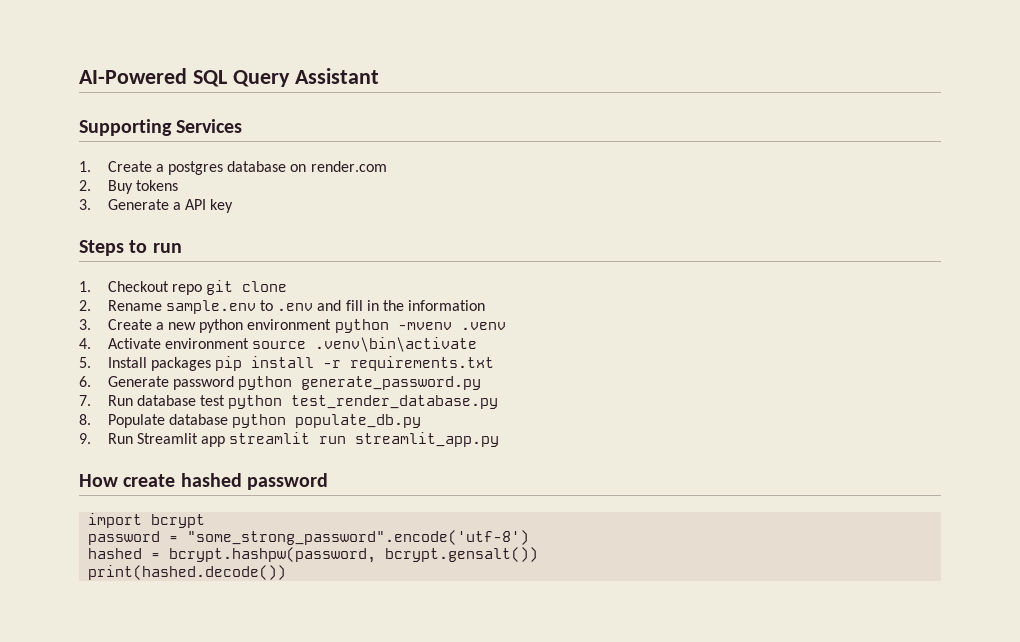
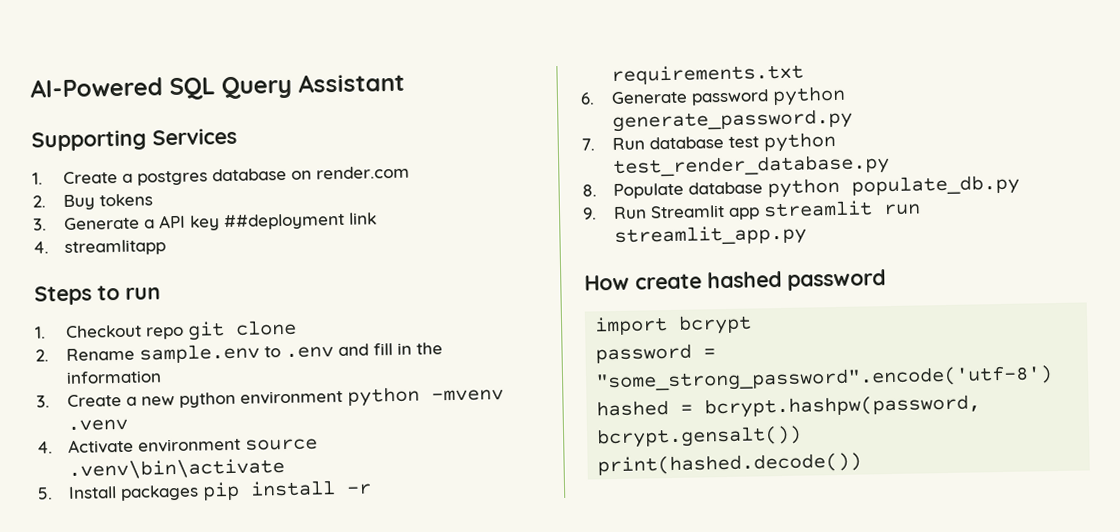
(234, 206) none -> [223,212,377,231] [33,239,166,257] ##deployment link // 4. streamlitapp

